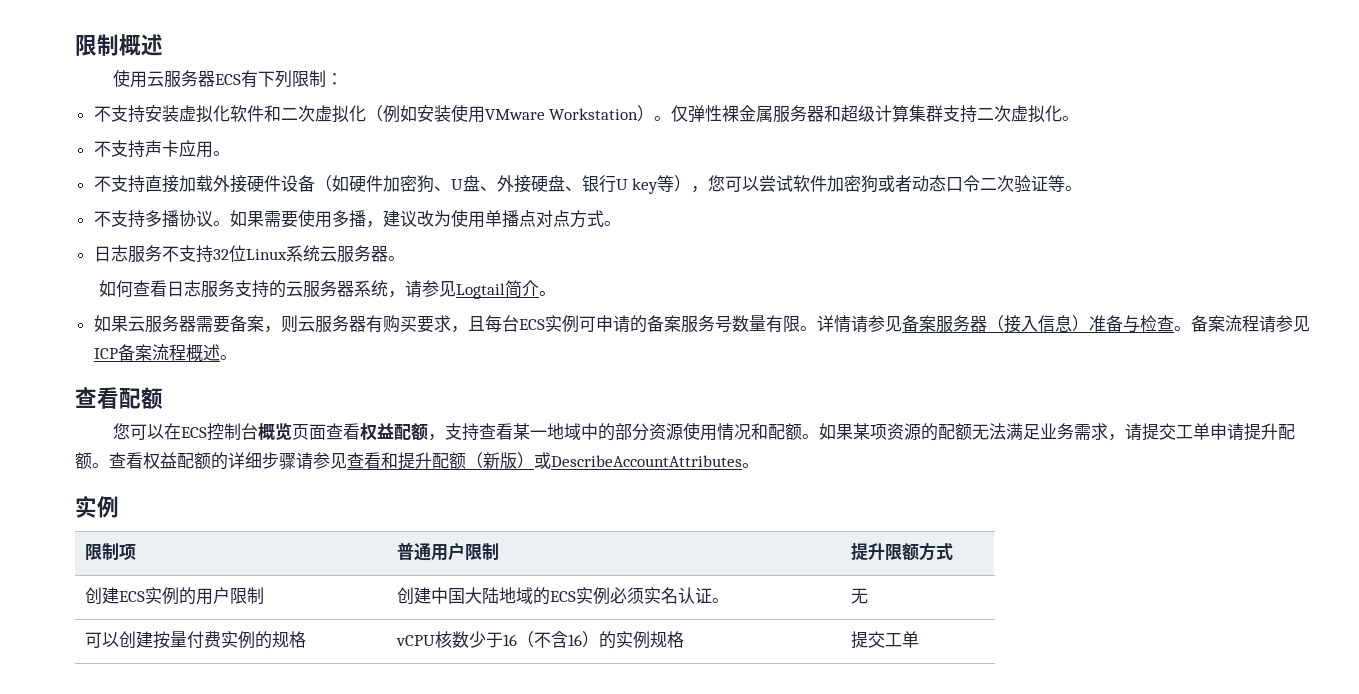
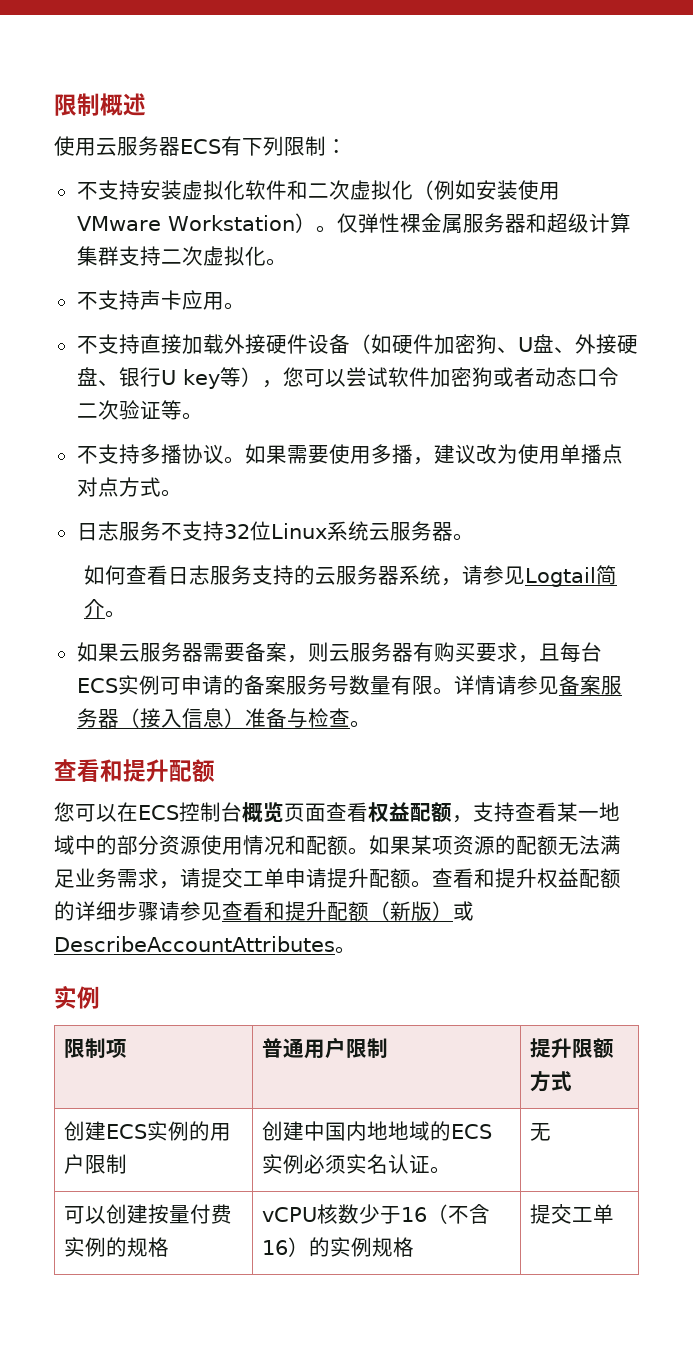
[1190,315,1310,333] [93,344,237,362] [75,387,119,409] 备案流程请参见ICP备案流程概述。 // 查看 -> [54,759,169,782] // 查看和提升
(143, 460) none -> [474,868,537,888] 和提升
[464,587,499,604] 大陆 -> [345,1121,388,1141] 内地

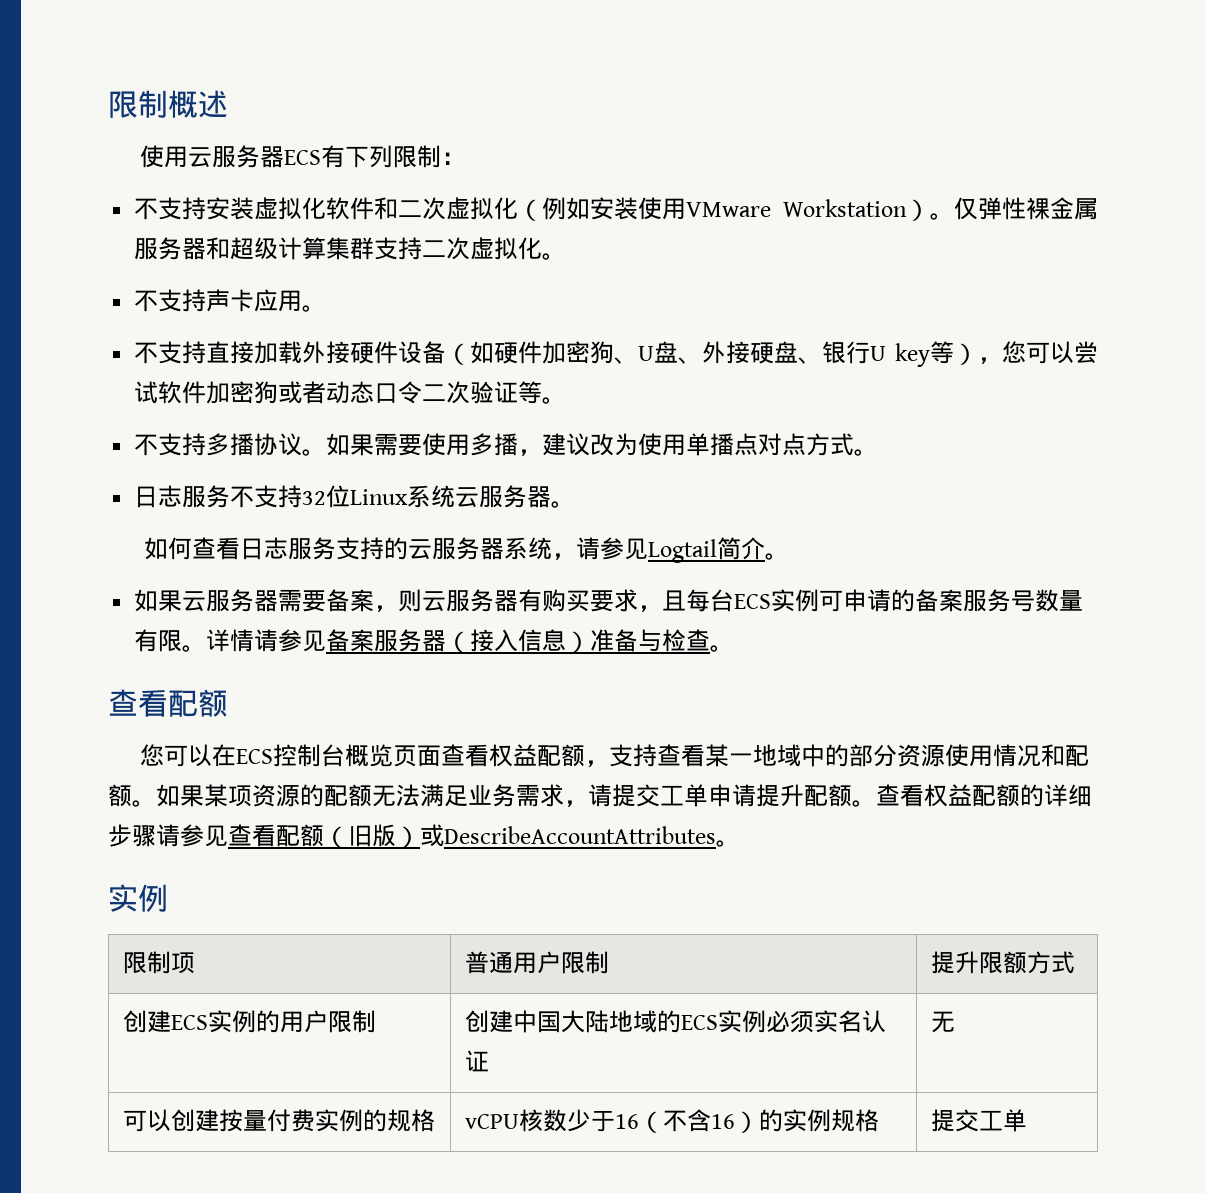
[100,759,169,782] 和提升 -> (168, 703) none
[474,868,537,888] 和提升 -> (924, 795) none
[264,901,411,922] 和提升配额（新 -> [276,824,372,848] 配额（旧
[345,1121,388,1141] 内地 -> [560,1010,609,1033] 大陆
[429,1166,451,1174] 。 -> (489, 1061) none

